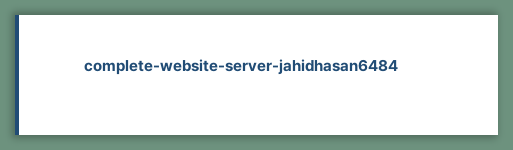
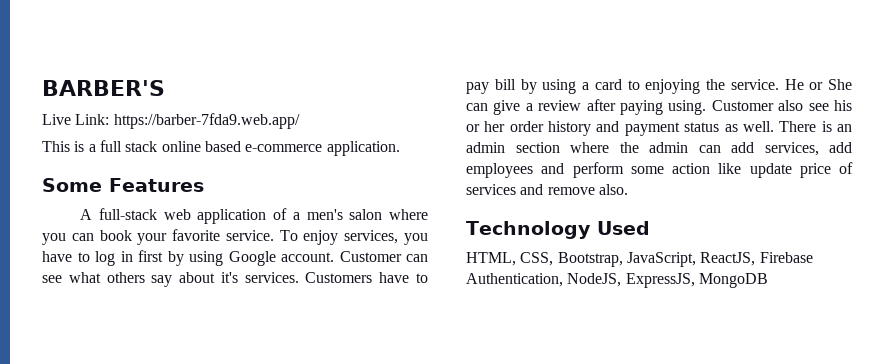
[84,59,398,75] complete-website-server-jahidhasan6484 -> [42,80,165,96] [42,113,300,129] [42,140,400,156] [42,178,204,192] [80,208,428,224] [42,229,428,245] [42,250,428,266] [42,272,428,287] [466,79,852,94] [466,99,852,115] [466,121,852,136] [466,142,852,156] [466,162,853,178] [466,184,628,195] [466,221,650,239] [466,252,813,267] [466,273,768,288] BARBER'S // Live Link: https://barber-7fda9.web.app/ // This is a full stack online based e-commerce application. // Some Features // A full-stack web application of a men's salon where you can book your favorite service. To enjoy services, you have to log in first by using Google account. Customer can see what others say about it's services. Customers have to pay bill by using a card to enjoying the service. He or She can give a review after paying using. Customer also see his or her order history and payment status as well. There is an admin section where the admin can add services, add employees and perform some action like update price of services and remove also. // Technology Used // HTML, CSS, Bootstrap, JavaScript, ReactJS, Firebase Authentication, NodeJS, ExpressJS, MongoDB

